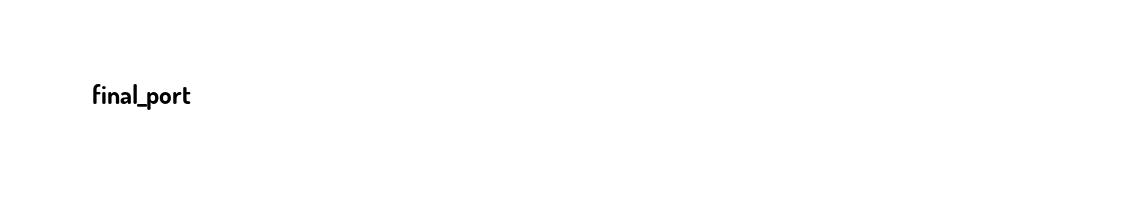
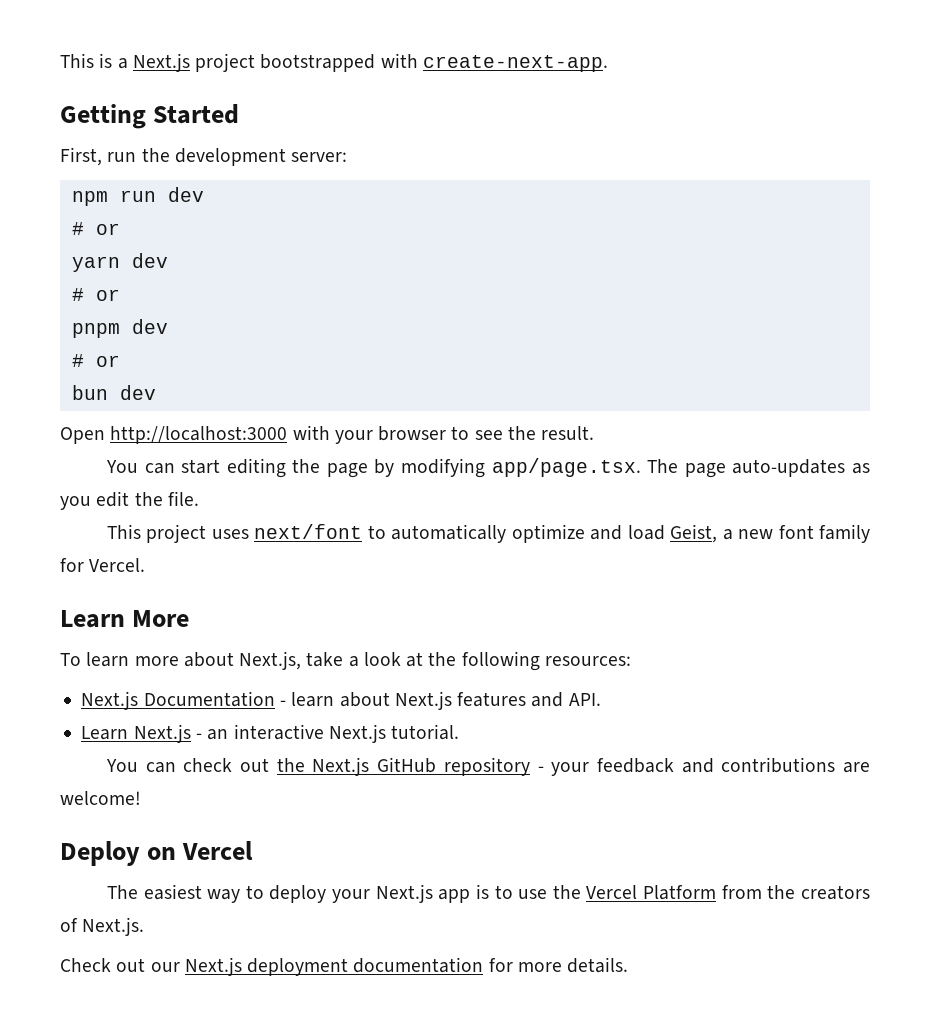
[92,84,191,110] final_port -> [60,53,608,72] [60,104,240,129] [60,147,348,166] [71,187,204,206] [71,222,120,235] [71,253,168,272] [71,288,120,301] [71,319,168,338] [71,354,120,367] [71,385,156,400] [60,425,595,444] [105,458,871,478] [60,491,199,510] [106,524,870,543] [60,558,146,572] [60,610,190,628] [60,651,631,671] [81,691,601,710] [81,724,460,743] [105,757,870,776] [60,791,141,805] [60,841,254,866] [106,884,871,903] [60,917,145,936] [60,957,629,976] This is a Next.js project bootstrapped with create-next-app. // Getting Started // First, run the development server: // npm run dev // # or // yarn dev // # or // pnpm dev // # or // bun dev // Open http://localhost:3000 with your browser to see the result. // You can start editing the page by modifying app/page.tsx. The page auto-updates as you edit the file. // This project uses next/font to automatically optimize and load Geist, a new font family for Vercel. // Learn More // To learn more about Next.js, take a look at the following resources: // Next.js Documentation - learn about Next.js features and API. // Learn Next.js - an interactive Next.js tutorial. // You can check out the Next.js GitHub repository - your feedback and contributions are welcome! // Deploy on Vercel // The easiest way to deploy your Next.js app is to use the Vercel Platform from the creators of Next.js. // Check out our Next.js deployment documentation for more details.

